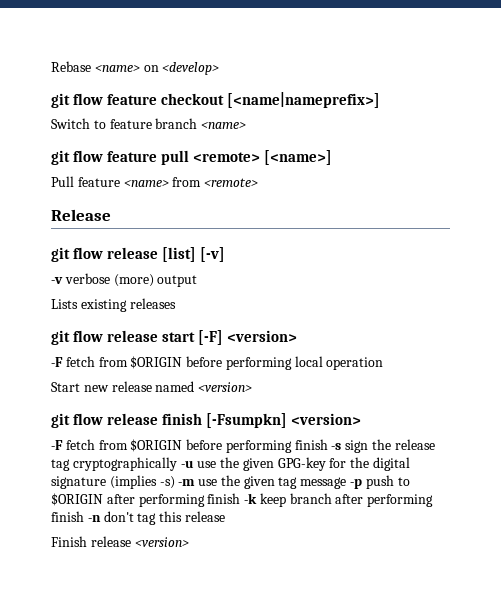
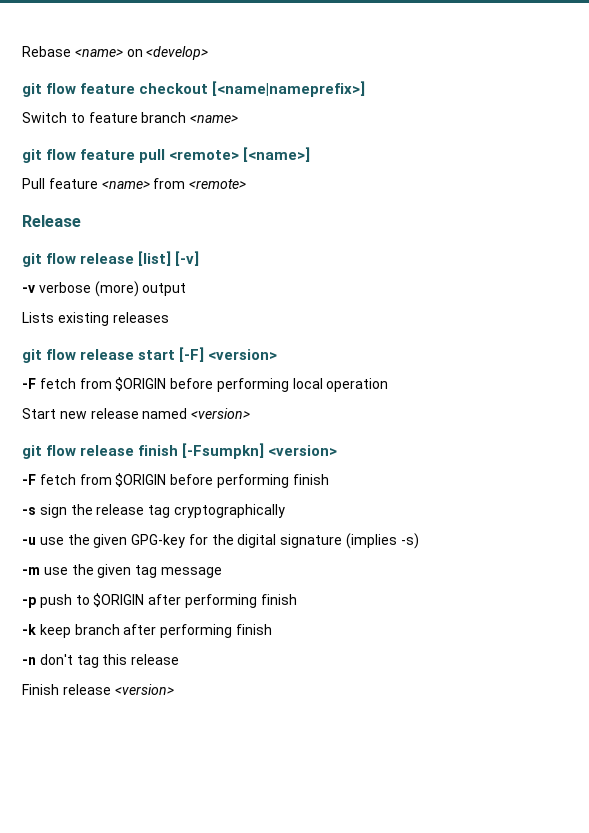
(328, 444) none -> (329, 479) //
(177, 464) none -> (285, 511) //
(175, 482) none -> (419, 541) //
(347, 483) none -> (222, 572) //
(241, 498) none -> (297, 599) //
(84, 516) none -> (272, 629) //

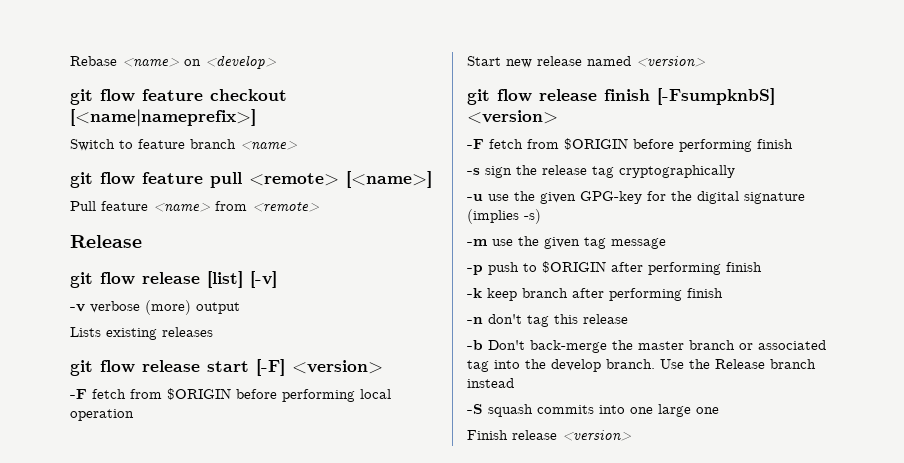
[182,443,265,459] [-Fsumpkn] -> [657,88,775,105] [-FsumpknbS]
(180, 659) none -> [467,340,826,353] [467,359,816,372] [467,378,514,388] [467,404,719,417] // -b Don't back-merge the master branch or associated tag into the develop branch. Use the Release branch instead // -S squash commits into one large one

